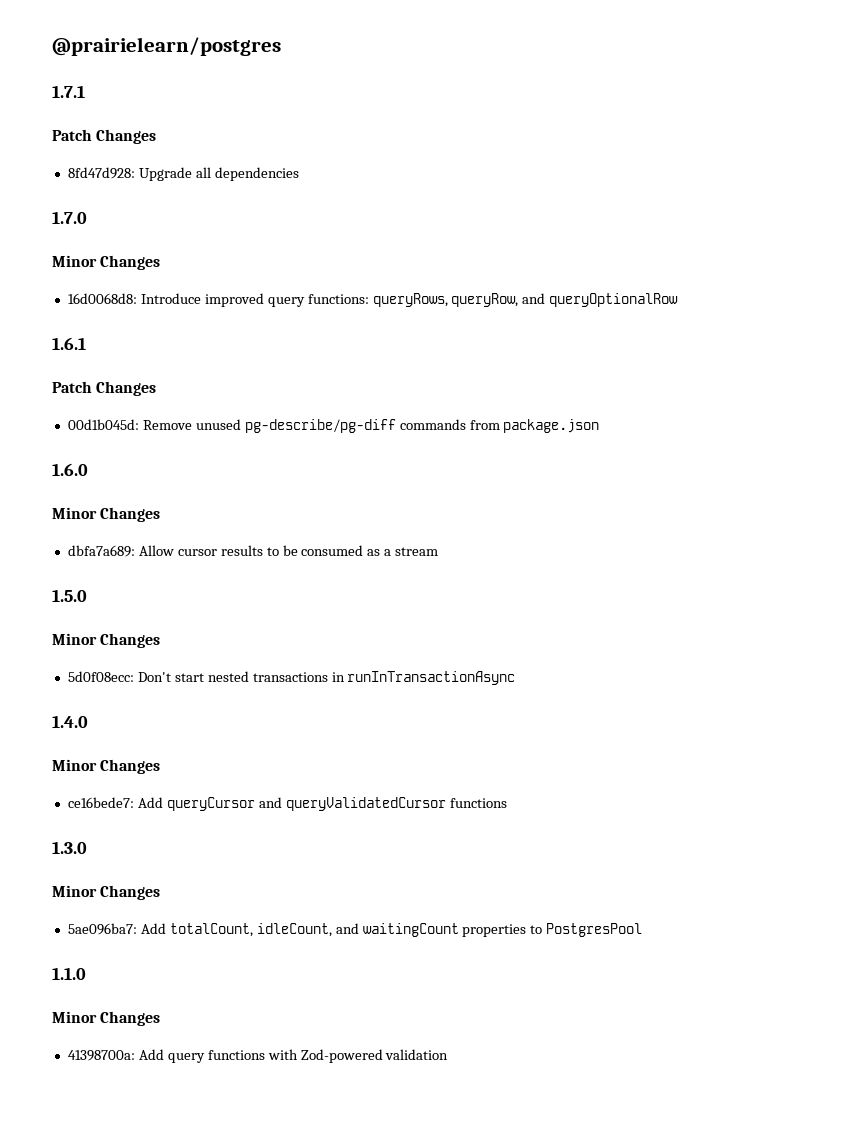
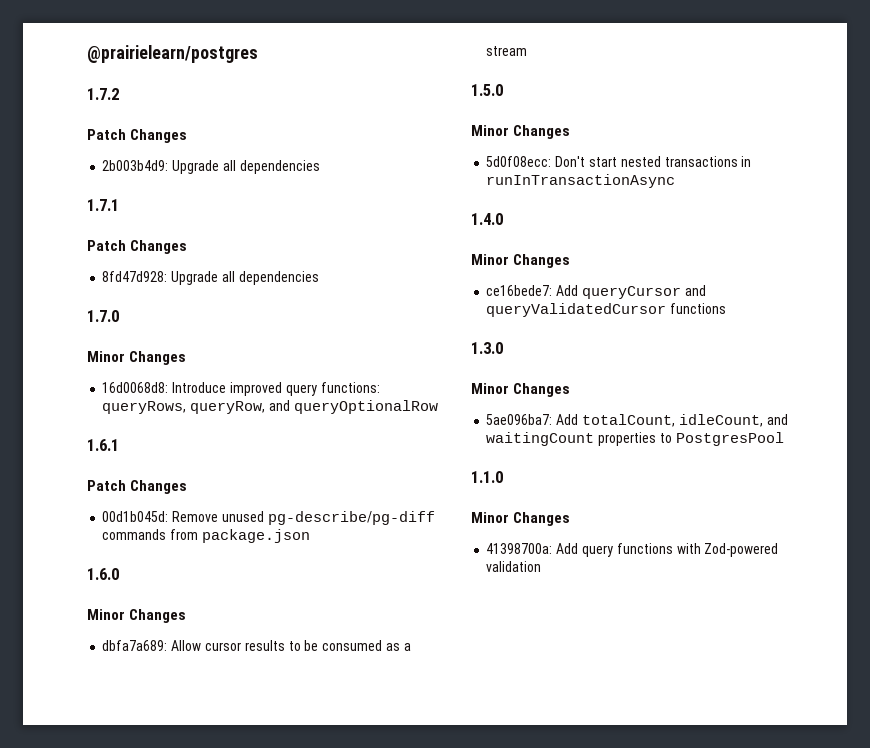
(281, 46) none -> [87,88,119,100] [87,129,188,143] [102,160,320,174] // 1.7.2 // Patch Changes // 2b003b4d9: Upgrade all dependencies

